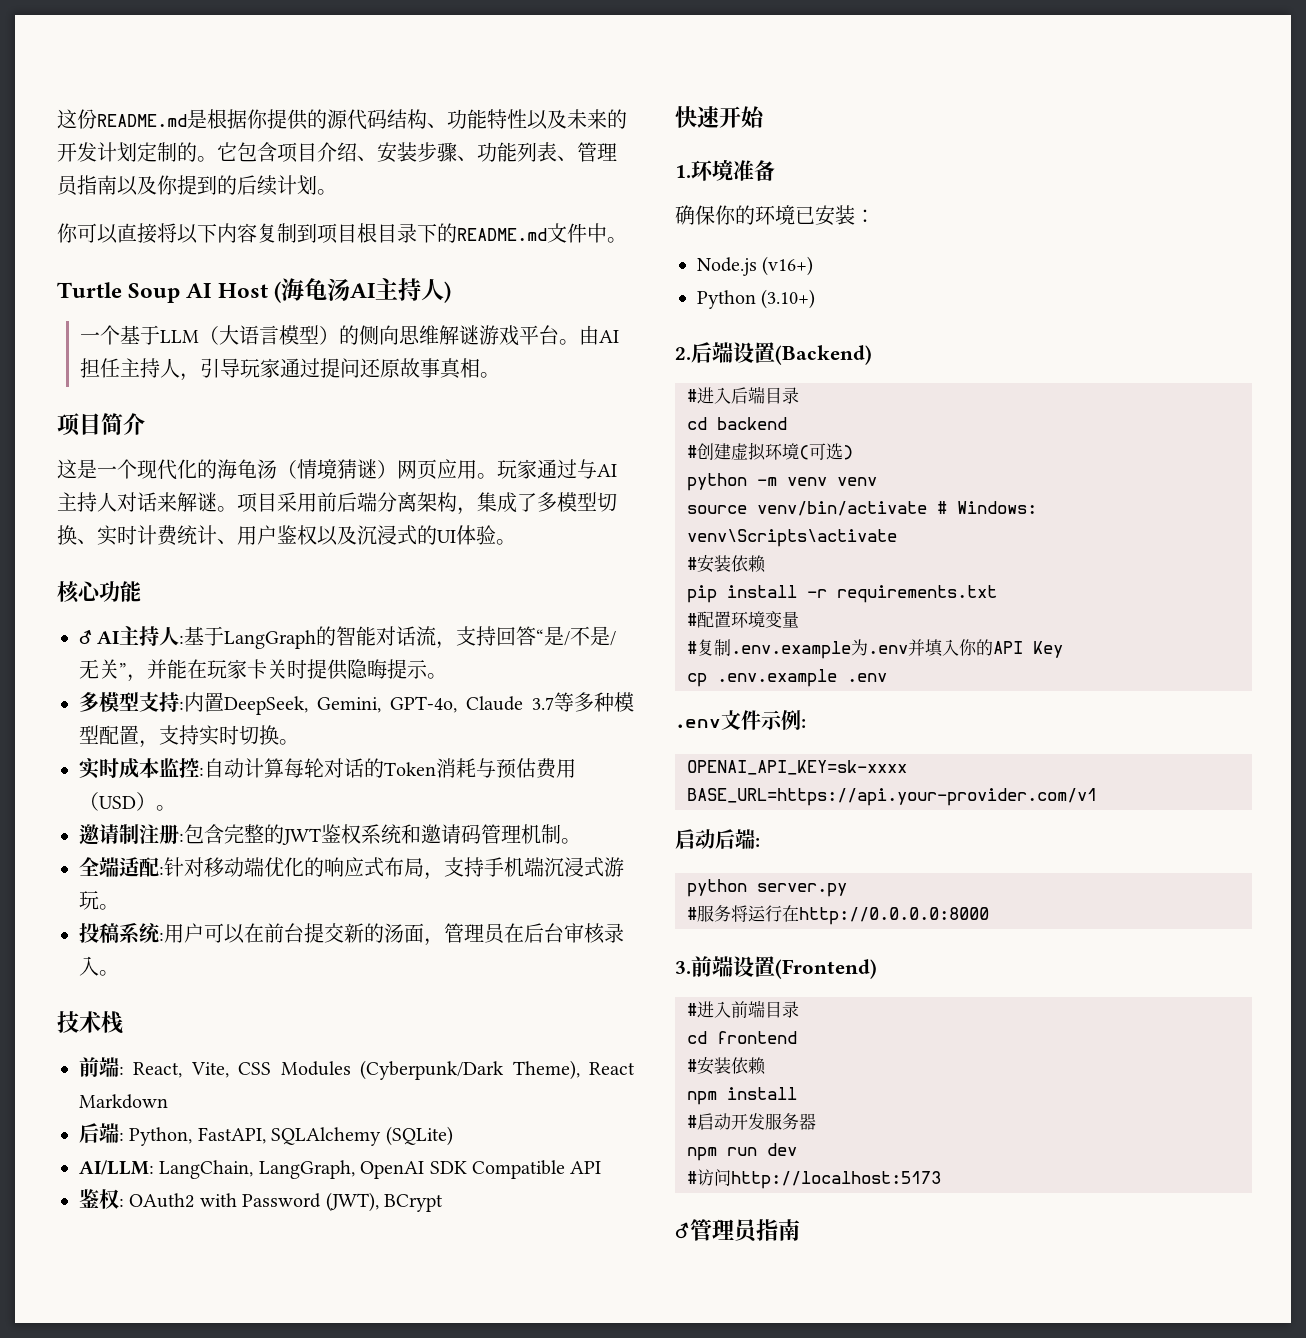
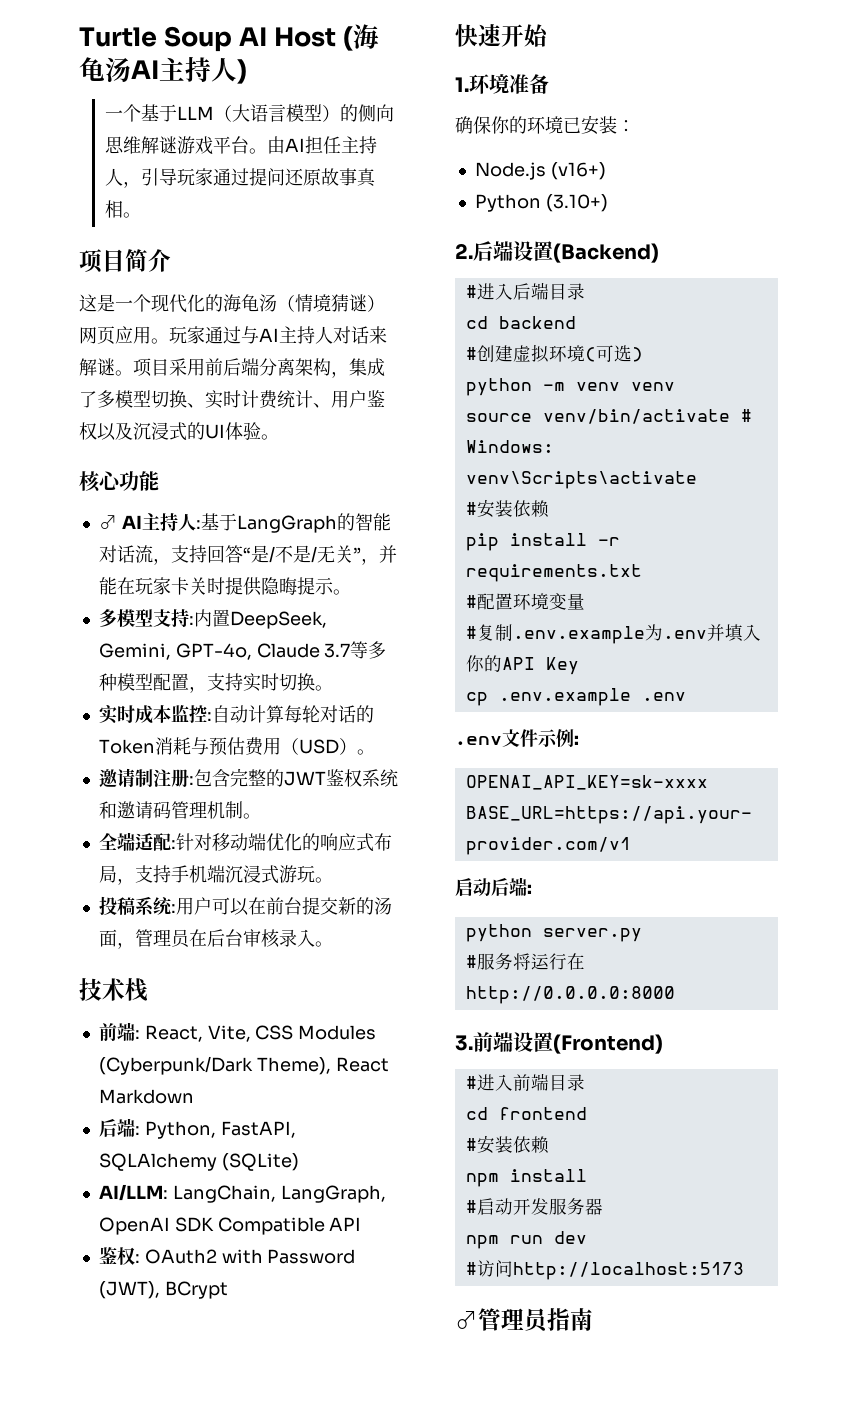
[57,109,627,130] [57,142,617,163] [57,175,337,196] [57,223,627,244] 这份README.md是根据你提供的源代码结构、功能特性以及未来的开发计划定制的。它包含项目介绍、安装步骤、功能列表、管理员指南以及你提到的后续计划。 // 你可以直接将以下内容复制到项目根目录下的README.md文件中。 // -> (79, 37) none

